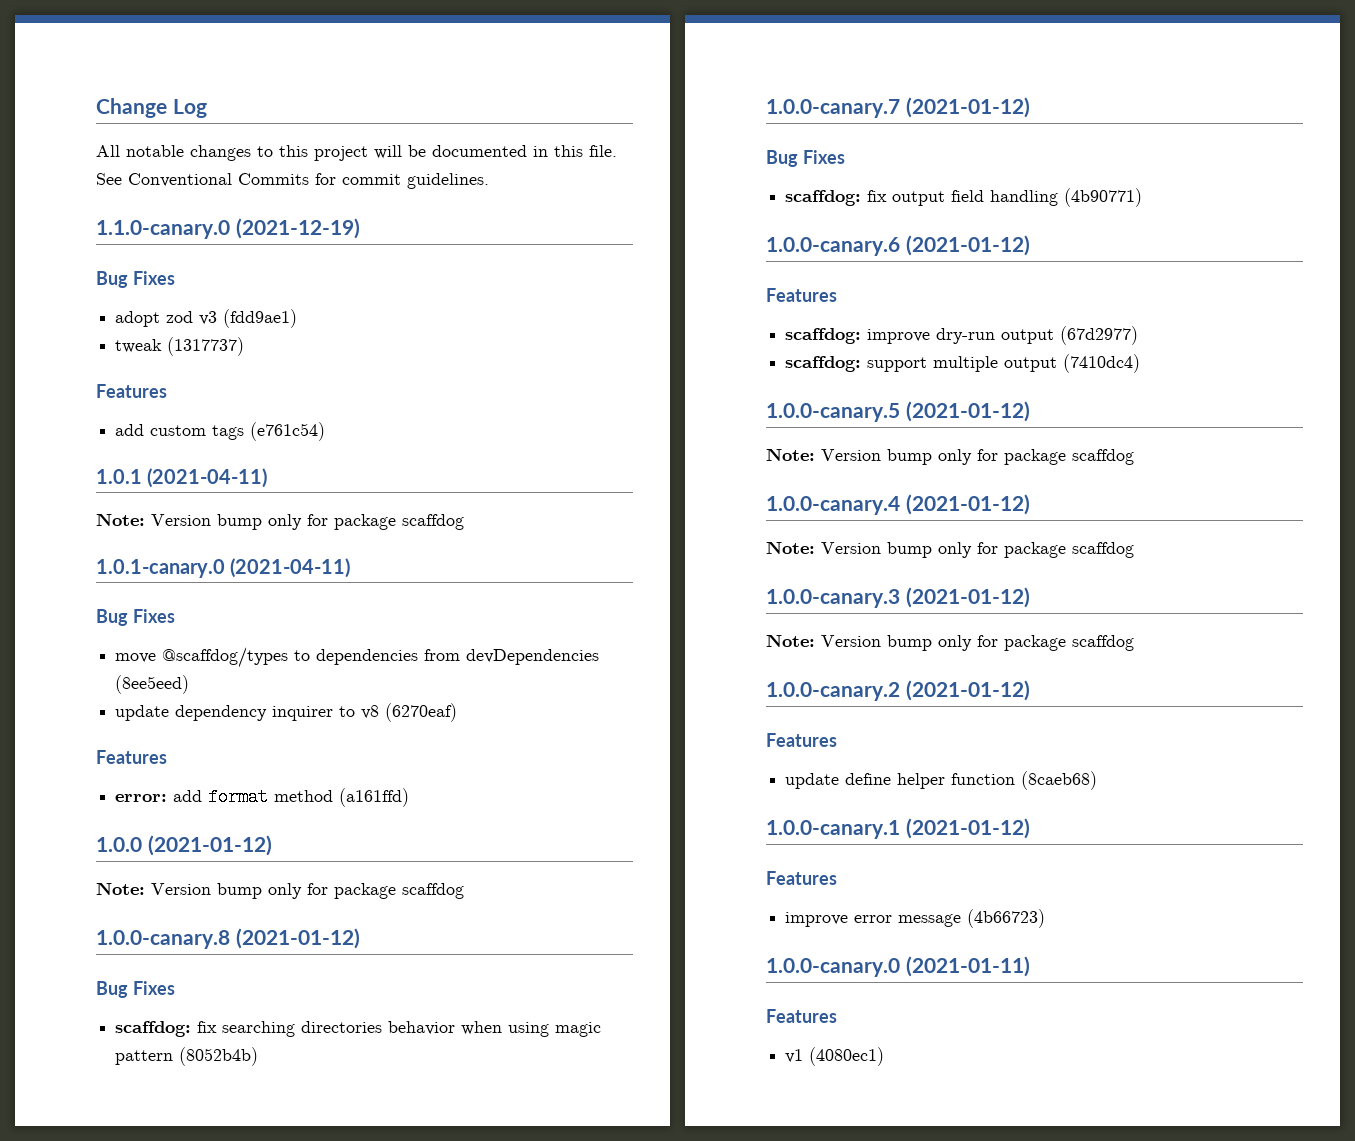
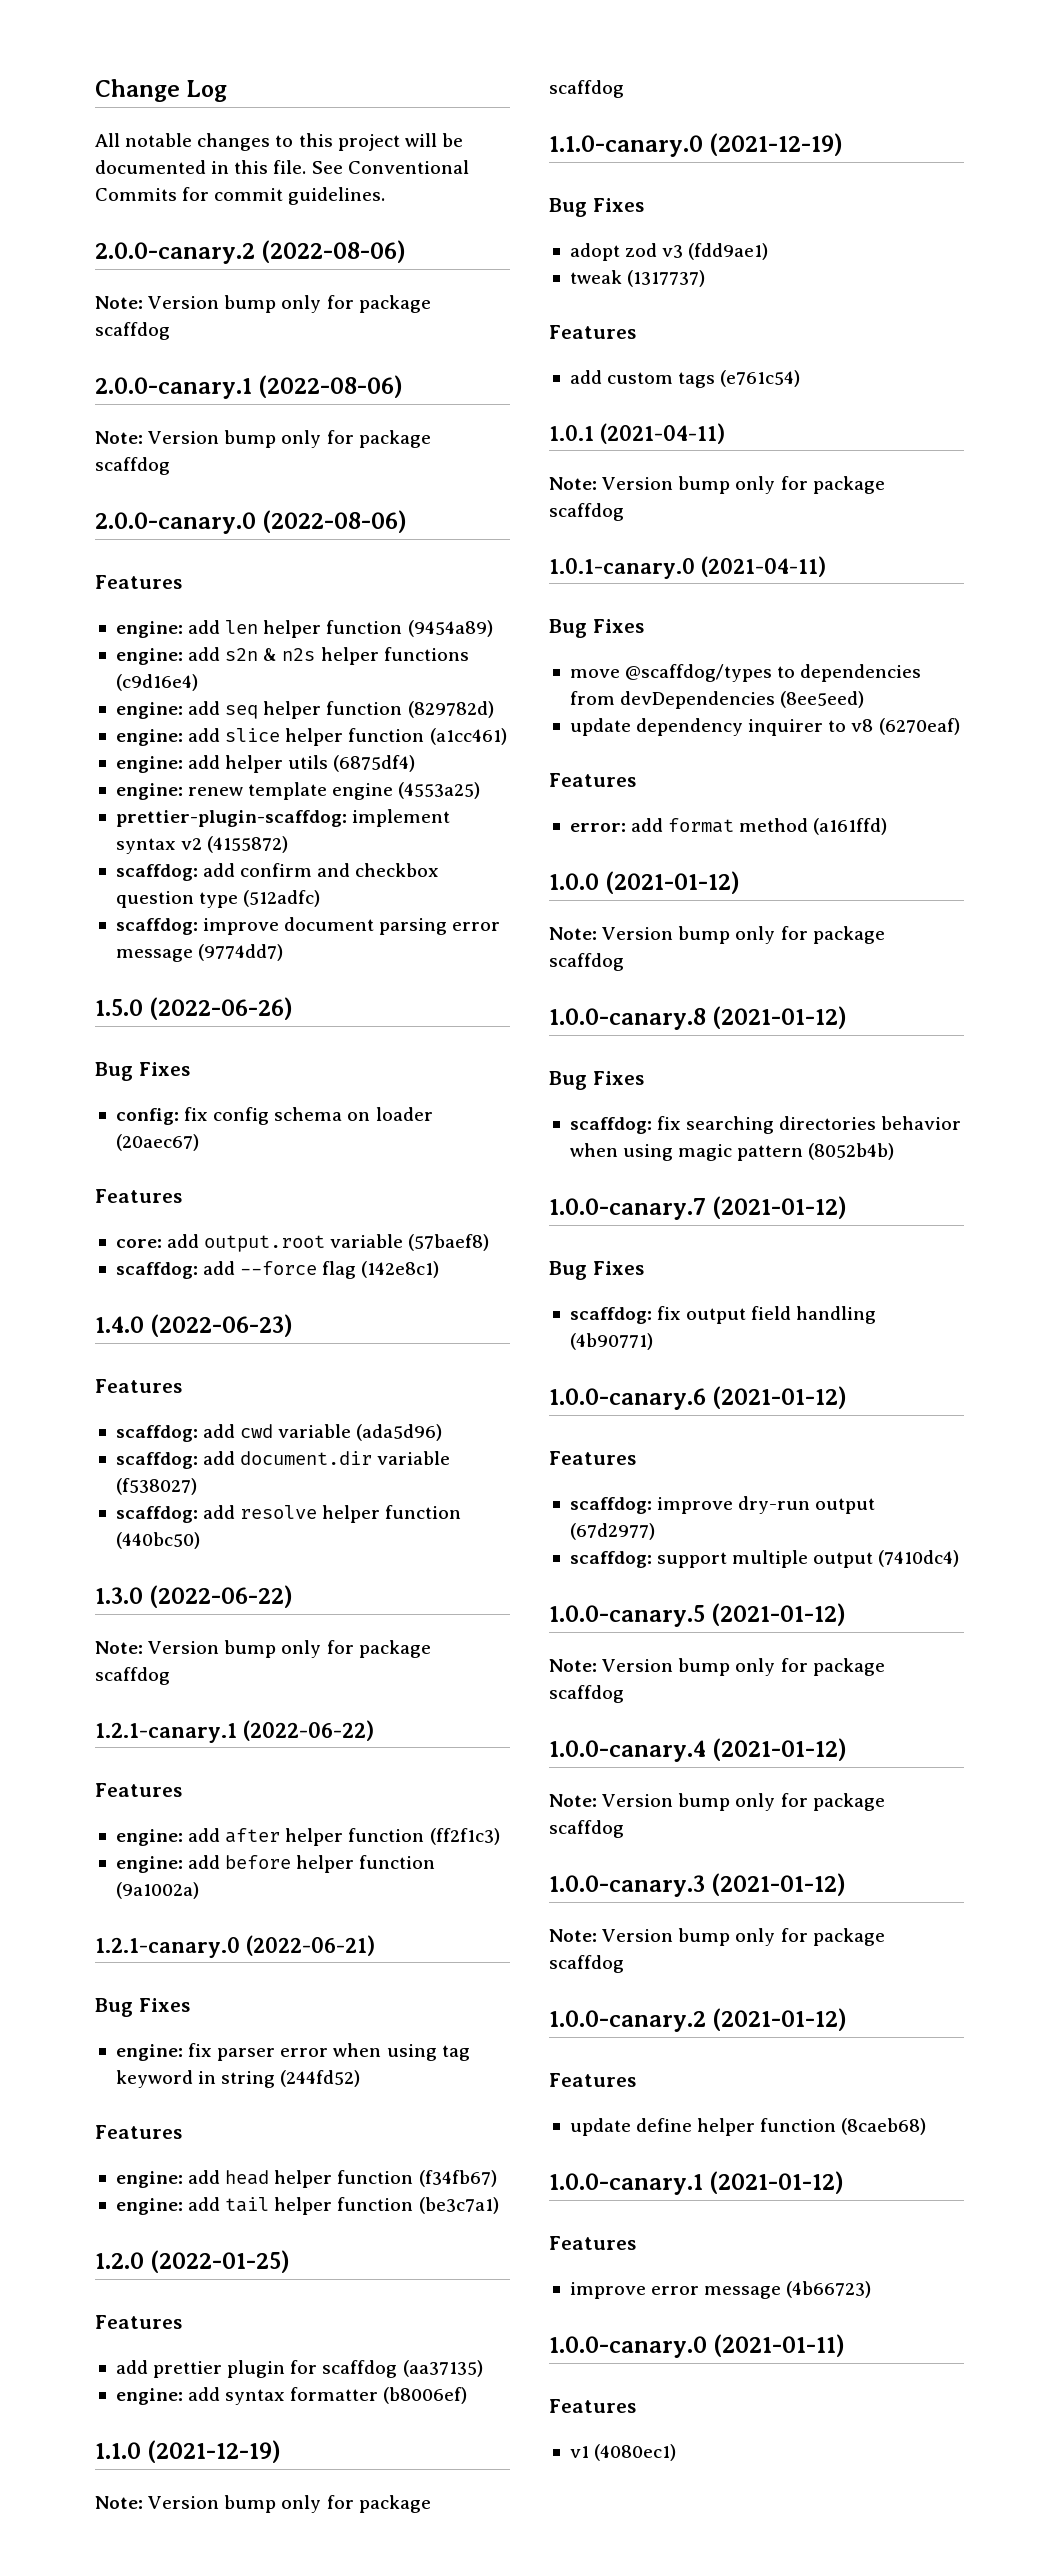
(489, 181) none -> [95,240,407,264] [95,295,431,313] [95,322,170,340] [95,375,404,399] [95,430,431,448] [95,457,170,475] [95,510,408,534] [95,575,182,589] [115,620,493,638] [115,647,469,665] [115,674,198,691] [115,701,494,719] [115,728,507,746] [115,755,416,773] [115,782,481,800] [115,809,451,827] [115,836,289,854] [115,863,440,881] [115,890,321,908] [115,917,501,935] [115,944,284,962] [95,997,294,1020] [95,1062,190,1081] [115,1107,433,1125] [115,1134,199,1151] [95,1189,182,1203] [115,1234,490,1252] [115,1261,440,1279] [95,1314,294,1337] [95,1379,182,1393] [115,1424,443,1442] [115,1451,451,1469] [115,1478,197,1495] [115,1505,462,1523] [115,1532,200,1549] [95,1585,294,1608] [95,1640,431,1658] [95,1667,170,1685] [95,1720,374,1743] [95,1783,182,1797] [115,1828,500,1846] [115,1855,436,1873] [115,1882,199,1899] [95,1935,375,1958] [95,1998,190,2017] [115,2043,470,2061] [115,2070,361,2088] [95,2125,182,2139] [115,2170,497,2188] [115,2197,499,2215] [95,2250,291,2273] [95,2315,182,2329] [115,2360,483,2378] [115,2387,468,2405] [95,2440,282,2463] [95,2495,431,2513] [549,80,624,98] // 2.0.0-canary.2 (2022-08-06) // Note: Version bump only for package scaffdog // 2.0.0-canary.1 (2022-08-06) // Note: Version bump only for package scaffdog // 2.0.0-canary.0 (2022-08-06) // Features // engine: add len helper function (9454a89) // engine: add s2n & n2s helper functions (c9d16e4) // engine: add seq helper function (829782d) // engine: add slice helper function (a1cc461) // engine: add helper utils (6875df4) // engine: renew template engine (4553a25) // prettier-plugin-scaffdog: implement syntax v2 (4155872) // scaffdog: add confirm and checkbox question type (512adfc) // scaffdog: improve document parsing error message (9774dd7) // 1.5.0 (2022-06-26) // Bug Fixes // config: fix config schema on loader (20aec67) // Features // core: add output.root variable (57baef8) // scaffdog: add --force flag (142e8c1) // 1.4.0 (2022-06-23) // Features // scaffdog: add cwd variable (ada5d96) // scaffdog: add document.dir variable (f538027) // scaffdog: add resolve helper function (440bc50) // 1.3.0 (2022-06-22) // Note: Version bump only for package scaffdog // 1.2.1-canary.1 (2022-06-22) // Features // engine: add after helper function (ff2f1c3) // engine: add before helper function (9a1002a) // 1.2.1-canary.0 (2022-06-21) // Bug Fixes // engine: fix parser error when using tag keyword in string (244fd52) // Features // engine: add head helper function (f34fb67) // engine: add tail helper function (be3c7a1) // 1.2.0 (2022-01-25) // Features // add prettier plugin for scaffdog (aa37135) // engine: add syntax formatter (b8006ef) // 1.1.0 (2021-12-19) // Note: Version bump only for package scaffdog

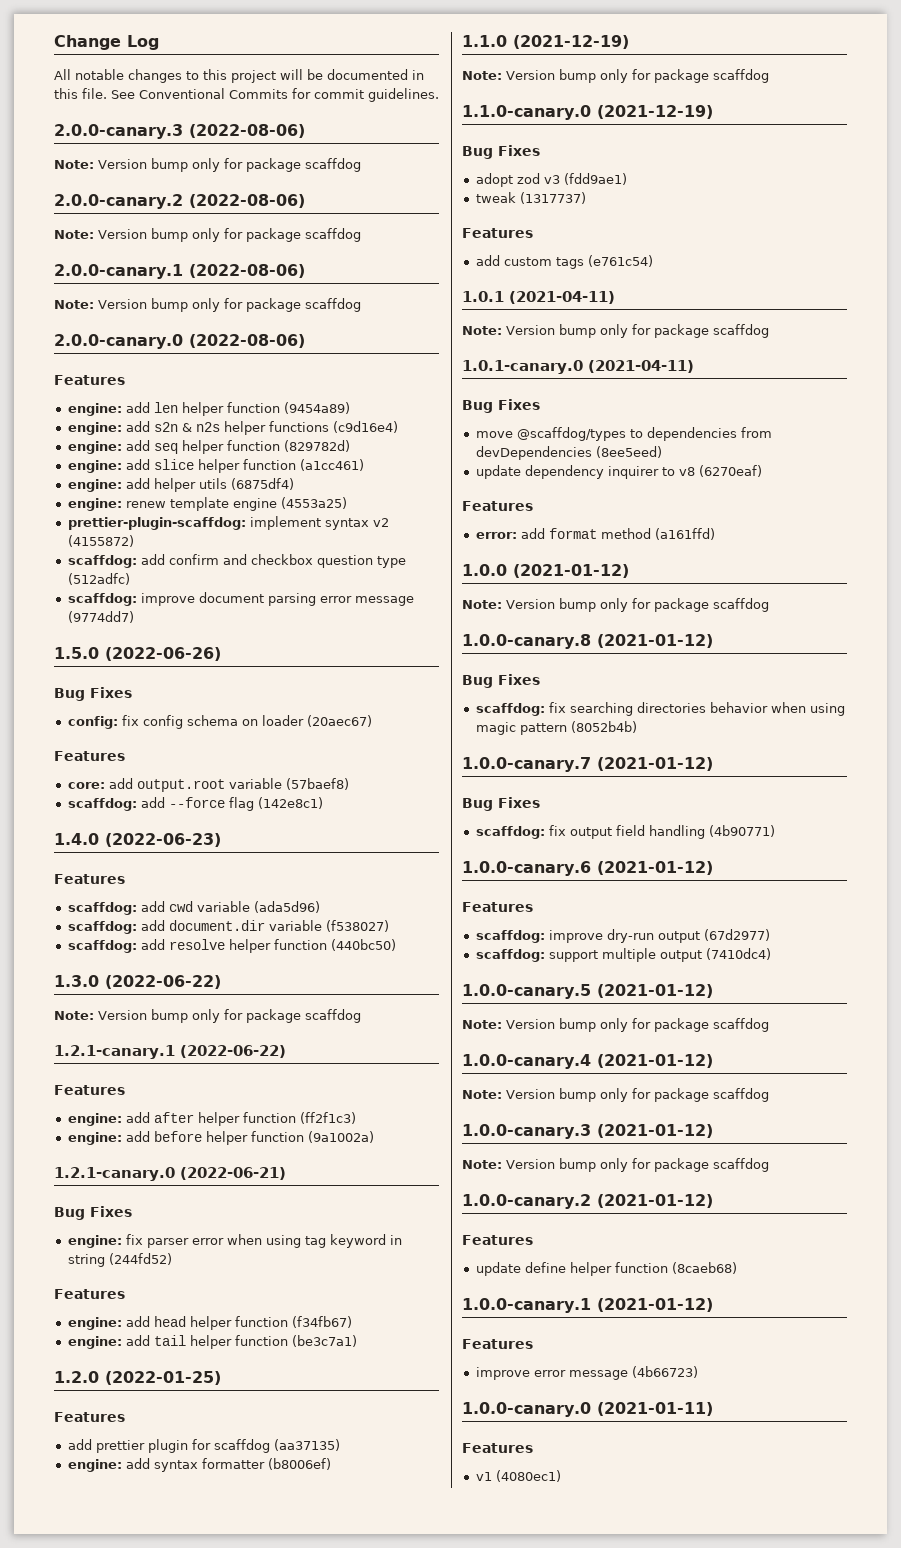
(386, 196) none -> [54,124,305,139] [54,158,361,172] // 2.0.0-canary.3 (2022-08-06) // Note: Version bump only for package scaffdog

